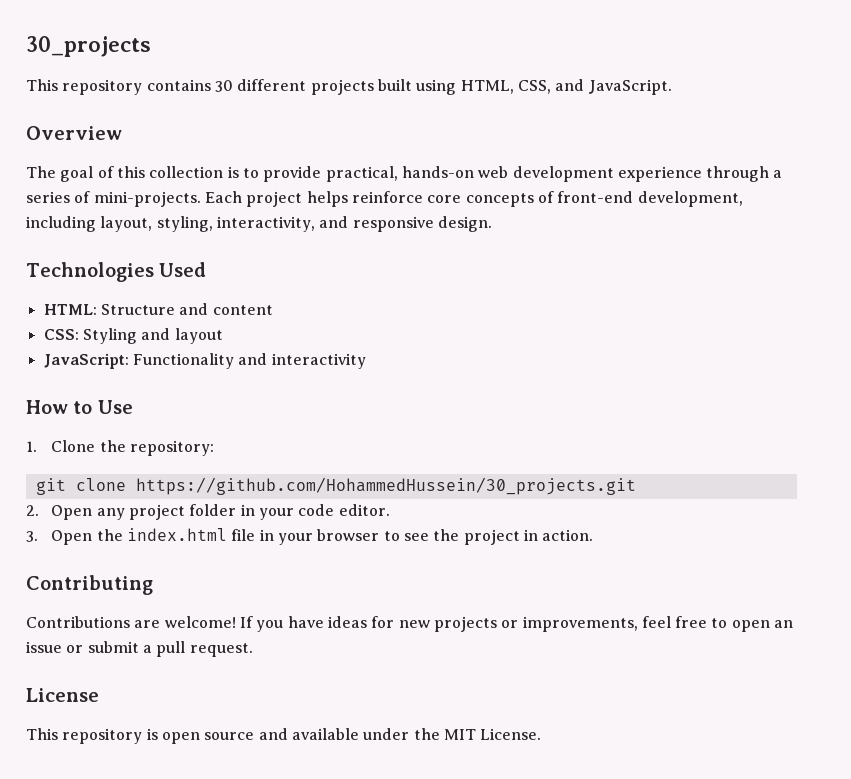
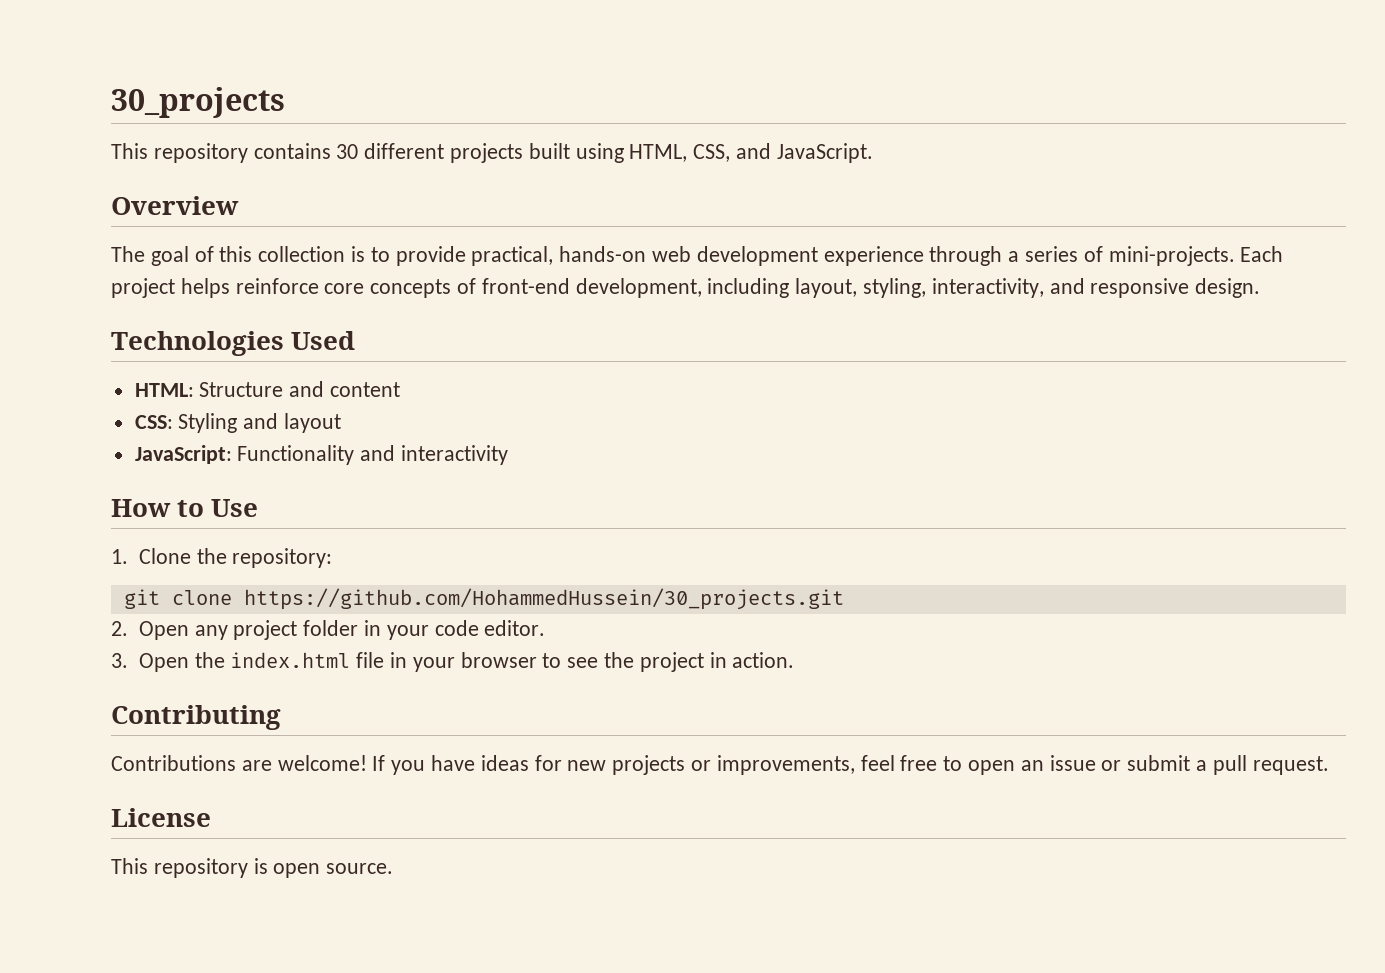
[204,728,542,740] source and available under the MIT License. -> [326,863,394,874] source.

